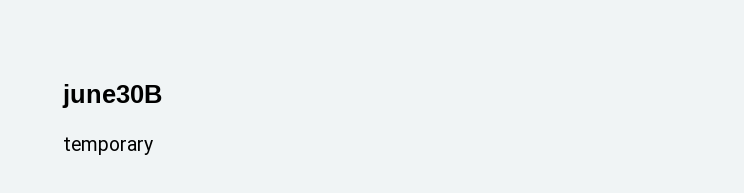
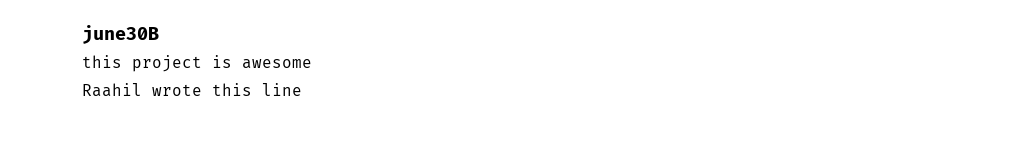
[63,137,153,155] temporary -> [82,55,312,72] [82,83,302,97] this project is awesome // Raahil wrote this line

